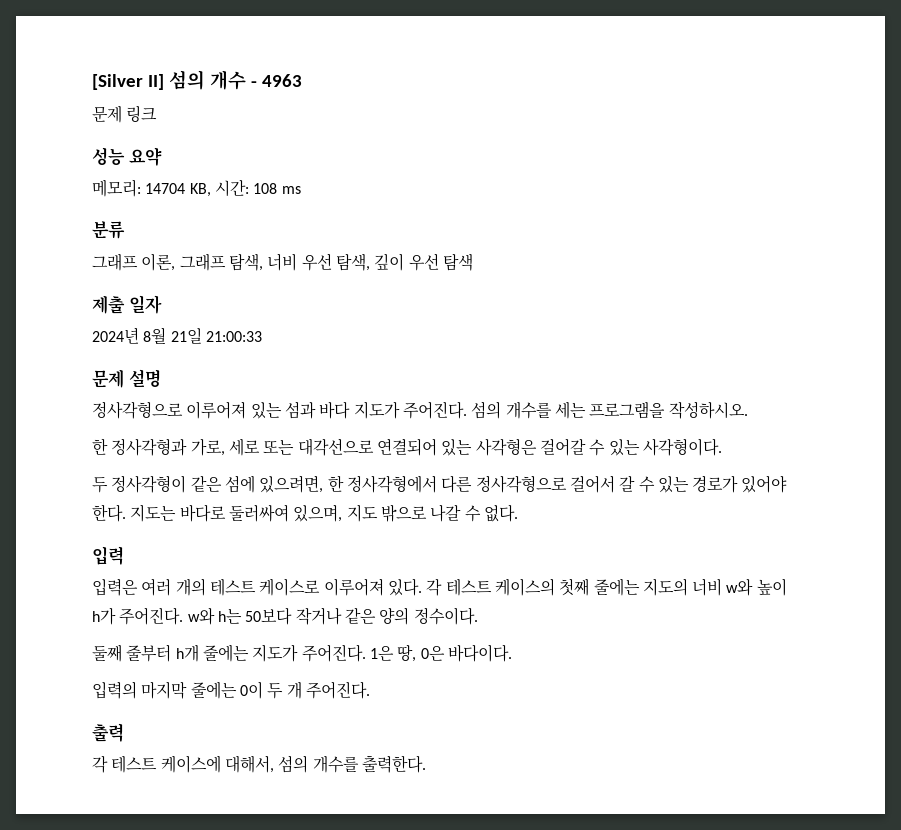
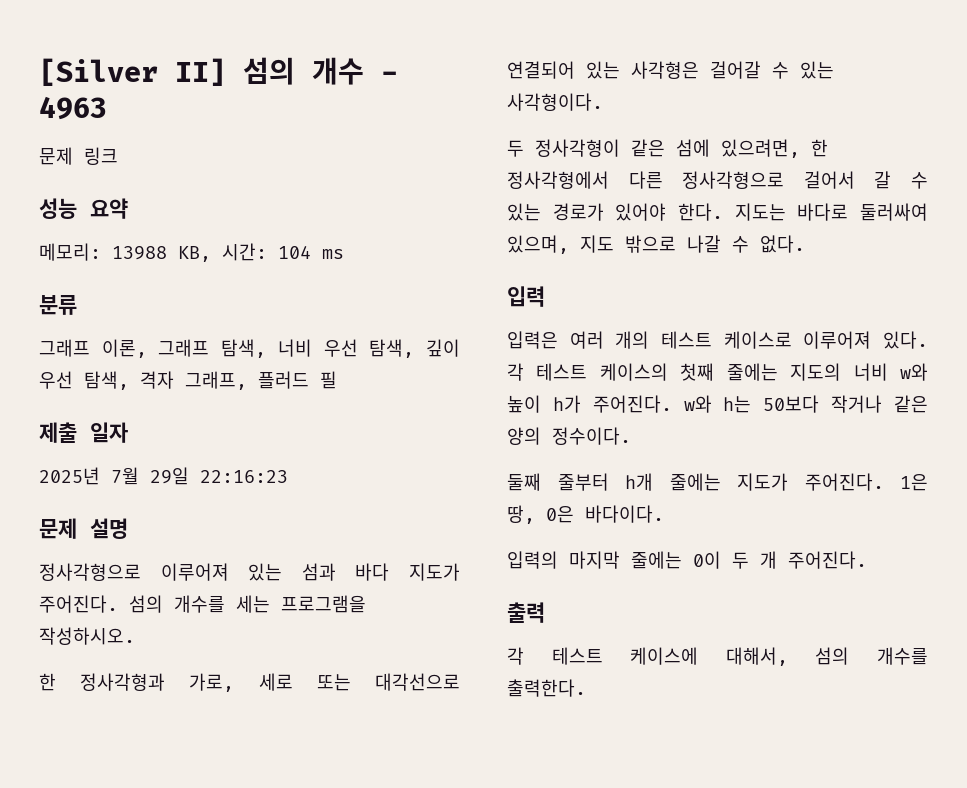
[145,183,186,194] 14704 -> [112,246,167,260] 13988
[253,183,278,194] 108 -> [278,246,311,259] 104
[442,253,473,271] [92,295,162,314] [92,327,262,344] 탐색 // 제출 일자 // 2024년 8월 21일 21:00:33 -> [84,371,337,390] [39,422,128,443] [39,467,288,485] 탐색, 격자 그래프, 플러드 필 // 제출 일자 // 2025년 7월 29일 22:16:23

